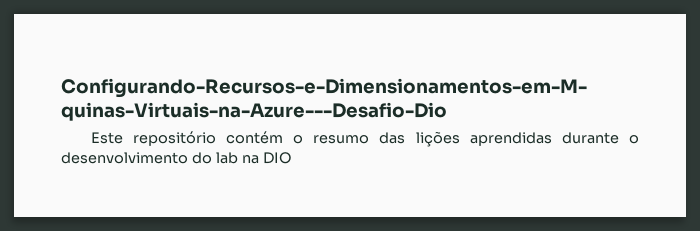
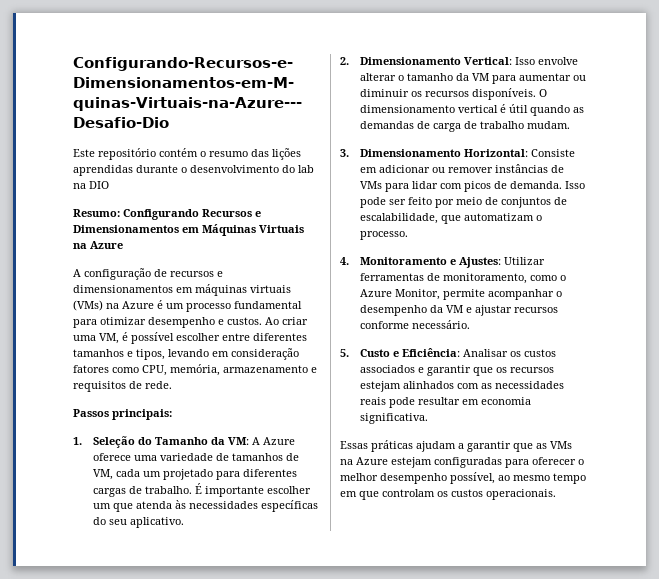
(292, 158) none -> [73,209,261,220] [73,224,304,236] [73,241,123,249] [73,268,223,280] [73,284,291,296] [73,300,302,312] [73,317,308,328] [73,332,307,344] [73,348,299,360] [73,364,317,376] [73,381,172,392] [73,409,172,420] [73,436,295,448] [92,453,299,461] [92,469,297,480] [92,483,311,497] [92,500,318,512] [92,517,184,528] [340,57,578,65] [359,73,586,84] [359,88,547,100] [359,104,584,116] [359,121,570,132] [340,149,575,157] [359,164,564,173] [359,181,585,192] [359,197,567,208] [359,213,542,224] [359,231,408,240] [340,257,545,268] [359,273,566,284] [359,289,562,300] [359,305,558,316] [359,320,470,329] [340,348,556,357] [359,365,554,376] [359,381,564,392] [359,397,531,408] [359,413,428,424] [340,440,572,452] [340,457,584,468] [340,472,586,484] [340,489,556,500] // Resumo: Configurando Recursos e Dimensionamentos em Máquinas Virtuais na Azure // A configuração de recursos e dimensionamentos em máquinas virtuais (VMs) na Azure é um processo fundamental para otimizar desempenho e custos. Ao criar uma VM, é possível escolher entre diferentes tamanhos e tipos, levando em consideração fatores como CPU, memória, armazenamento e requisitos de rede. // Passos principais: // 1. Seleção do Tamanho da VM: A Azure oferece uma variedade de tamanhos de VM, cada um projetado para diferentes cargas de trabalho. É importante escolher um que atenda às necessidades específicas do seu aplicativo. // 2. Dimensionamento Vertical: Isso envolve alterar o tamanho da VM para aumentar ou diminuir os recursos disponíveis. O dimensionamento vertical é útil quando as demandas de carga de trabalho mudam. // 3. Dimensionamento Horizontal: Consiste em adicionar ou remover instâncias de VMs para lidar com picos de demanda. Isso pode ser feito por meio de conjuntos de escalabilidade, que automatizam o processo. // 4. Monitoramento e Ajustes: Utilizar ferramentas de monitoramento, como o Azure Monitor, permite acompanhar o desempenho da VM e ajustar recursos conforme necessário. // 5. Custo e Eficiência: Analisar os custos associados e garantir que os recursos estejam alinhados com as necessidades reais pode resultar em economia significativa. // Essas práticas ajudam a garantir que as VMs na Azure estejam configuradas para oferecer o melhor desempenho possível, ao mesmo tempo em que controlam os custos operacionais.

